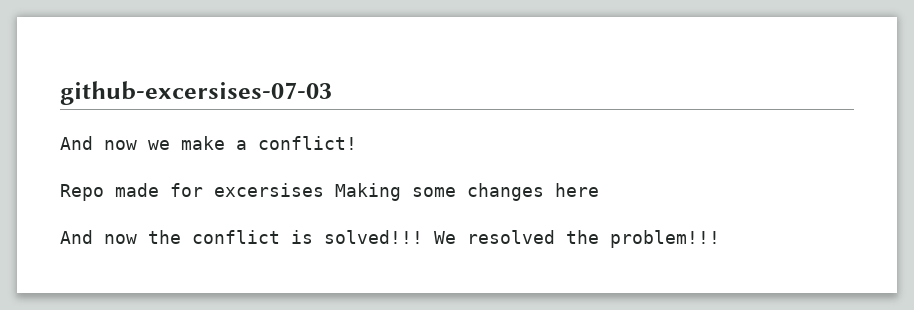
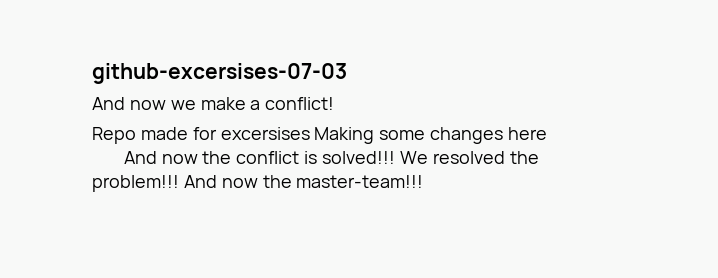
(720, 239) none -> [183,175,424,188] And now the master-team!!!

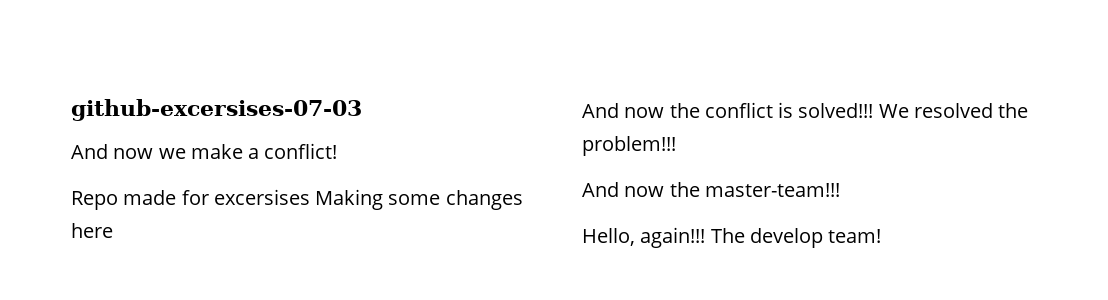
(179, 183) none -> (676, 146) //
(424, 181) none -> [582,227,882,248] // Hello, again!!! The develop team!

